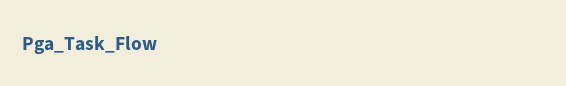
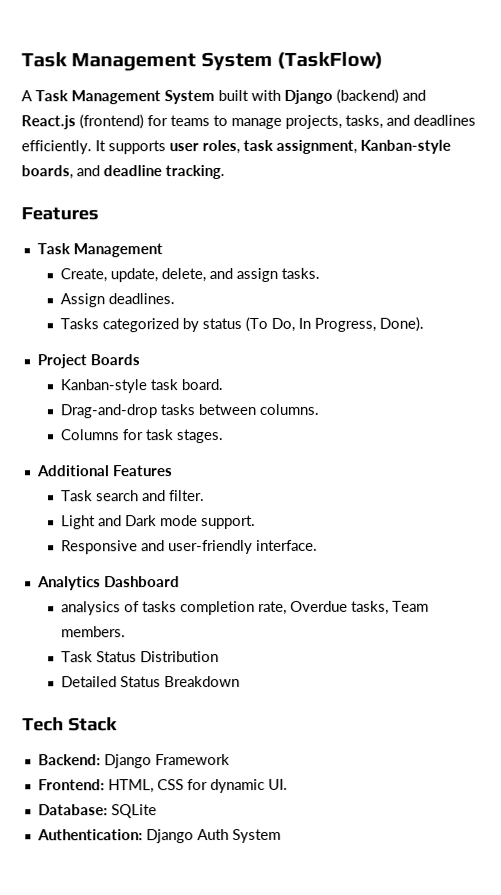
[22,36,157,54] Pga_Task_Flow -> [21,51,384,72] [21,88,426,105] [21,114,476,130] [21,139,451,155] [21,165,225,180] [21,207,99,221] [36,243,163,258] [60,267,321,283] [60,293,176,308] [60,316,425,333] [36,354,140,369] [60,379,224,394] [60,403,320,419] [60,429,224,444] [36,465,173,477] [61,490,206,502] [61,514,257,530] [61,539,319,555] [36,576,180,591] [61,600,430,616] [61,626,127,638] [61,651,220,663] [61,676,241,688] [22,717,118,732] [37,754,230,769] [37,778,288,794] [37,804,157,819] [36,828,281,844] Task Management System (TaskFlow) // A Task Management System built with Django (backend) and React.js (frontend) for teams to manage projects, tasks, and deadlines efficiently. It supports user roles, task assignment, Kanban-style boards, and deadline tracking. // Features // Task Management // Create, update, delete, and assign tasks. // Assign deadlines. // Tasks categorized by status (To Do, In Progress, Done). // Project Boards // Kanban-style task board. // Drag-and-drop tasks between columns. // Columns for task stages. // Additional Features // Task search and filter. // Light and Dark mode support. // Responsive and user-friendly interface. // Analytics Dashboard // analysics of tasks completion rate, Overdue tasks, Team members. // Task Status Distribution // Detailed Status Breakdown // Tech Stack // Backend: Django Framework // Frontend: HTML, CSS for dynamic UI. // Database: SQLite // Authentication: Django Auth System

